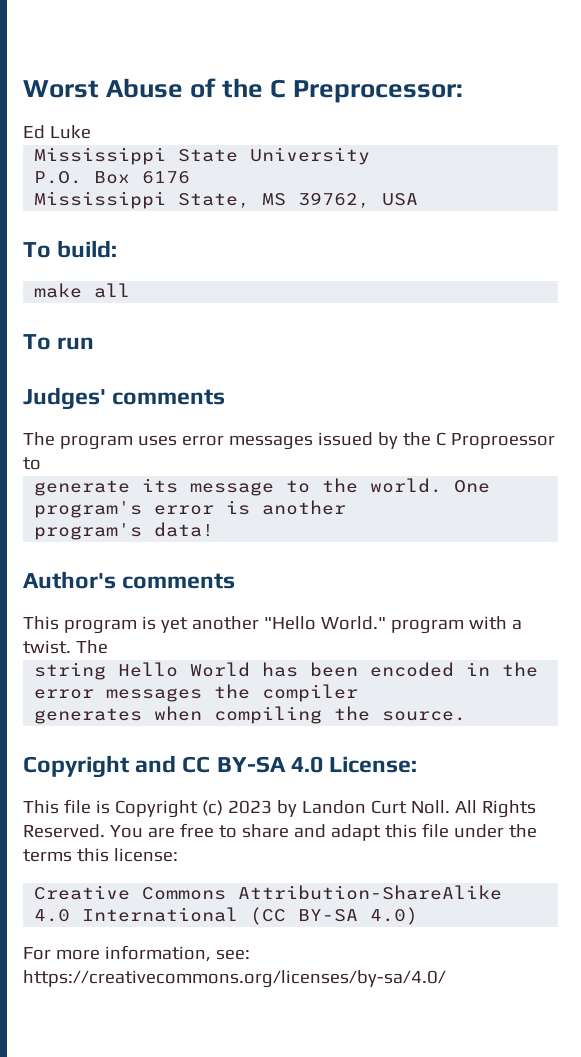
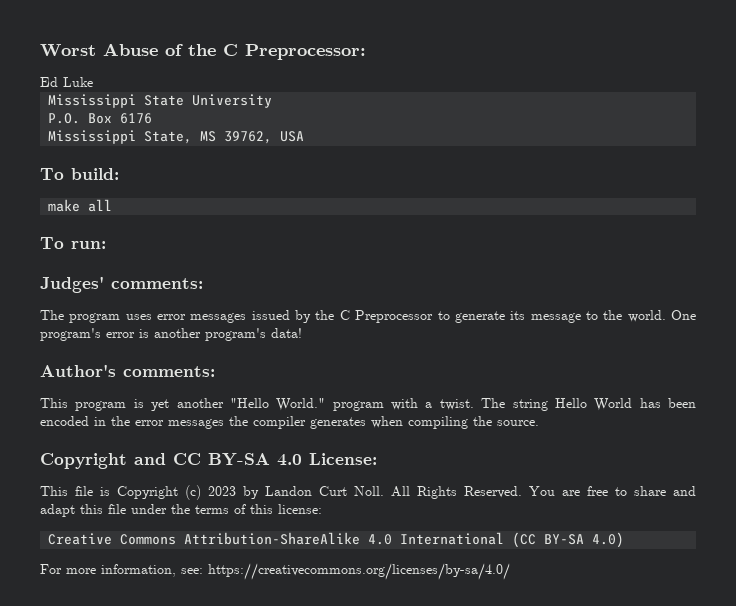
[57,337,95,350] run -> [71,241,106,249] run:
[112,389,226,405] comments -> [111,278,203,289] comments:
[450,433,555,449] [23,457,41,470] Proproessor to // -> [355,310,450,323] Preprocessor to
(347, 507) // -> (201, 333) none
[122,573,236,589] comments -> [123,366,215,377] comments:
(108, 647) // -> (506, 403) none
(359, 693) // -> (306, 422) none
(72, 855) none -> [234,504,246,514] of

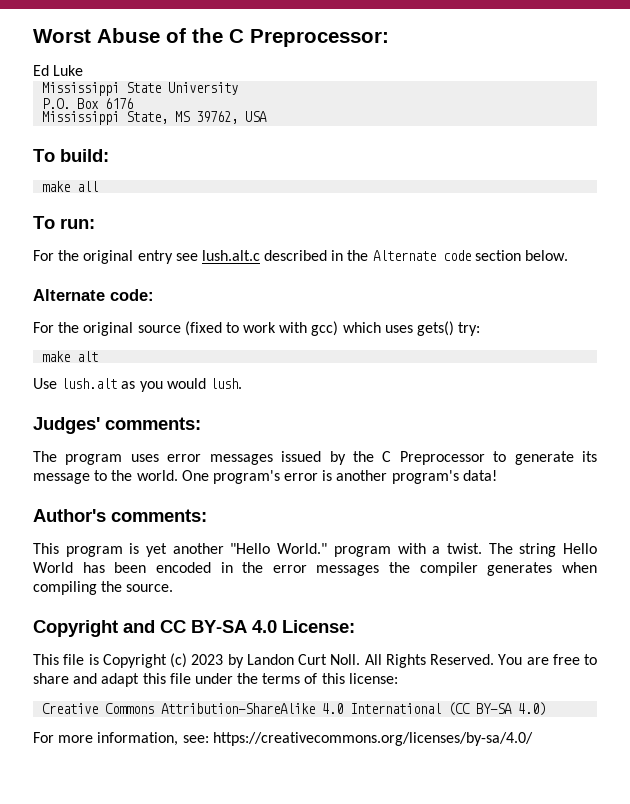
(106, 245) none -> [33,250,569,264] [33,289,154,301] [33,321,481,336] [42,351,99,362] [33,378,242,392] // For the original entry see lush.alt.c described in the Alternate code section below. // Alternate code: // For the original source (fixed to work with gcc) which uses gets() try: // make alt // Use lush.alt as you would lush.

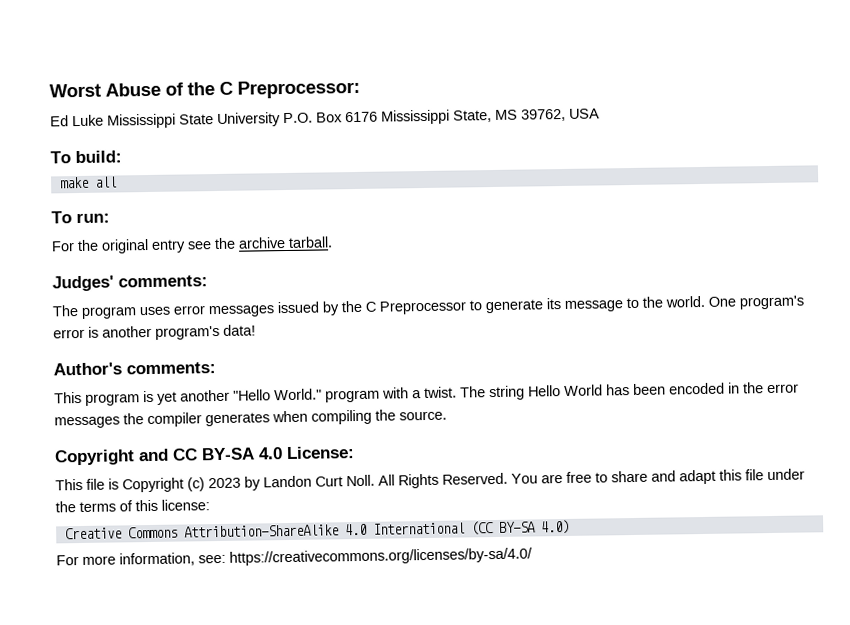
(84, 70) // -> (104, 120) none
(239, 88) // -> (281, 119) none
(134, 103) // -> (378, 117) none
[201,250,569,261] [33,289,154,301] [33,321,481,336] [42,351,99,362] [33,378,242,392] lush.alt.c described in the Alternate code section below. // Alternate code: // For the original source (fixed to work with gcc) which uses gets() try: // make alt // Use lush.alt as you would lush. -> [214,236,333,250] the archive tarball.

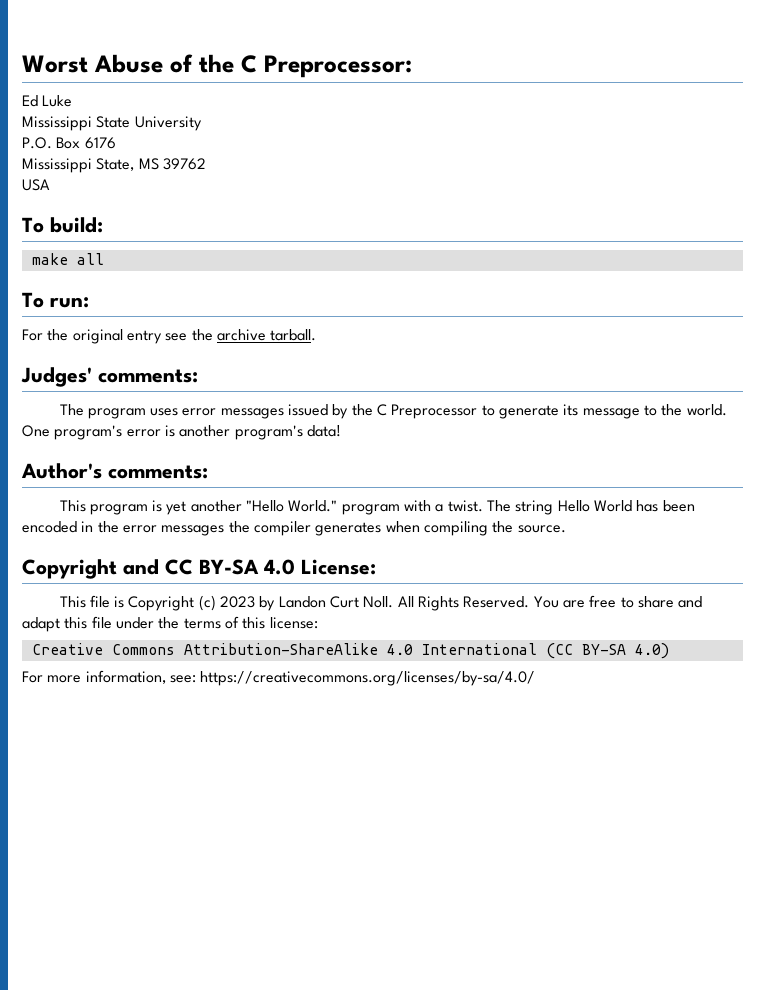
(104, 120) none -> (73, 101) //
(281, 119) none -> (202, 123) //
(378, 117) none -> (116, 143) //
[521,108,566,122] 39762, -> [162,158,206,170] 39762 //

